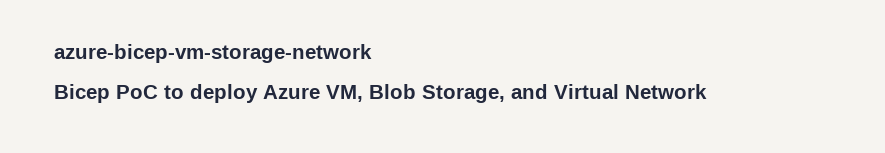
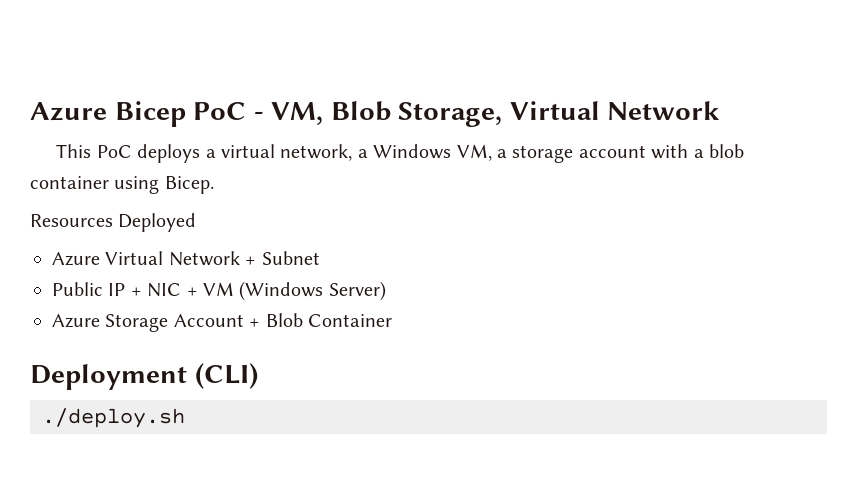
[54,44,372,63] azure-bicep-vm-storage-network // -> [30,102,107,121] Azure
[164,84,320,103] to deploy Azure -> [253,111,264,120] -
[511,84,707,99] and Virtual Network -> [509,101,721,120] [56,144,745,163] [30,176,214,194] [30,213,197,232] [52,251,320,266] [52,281,386,301] [52,313,392,332] [30,363,258,390] [42,408,185,428] Virtual Network // This PoC deploys a virtual network, a Windows VM, a storage account with a blob container using Bicep. // Resources Deployed // Azure Virtual Network + Subnet // Public IP + NIC + VM (Windows Server) // Azure Storage Account + Blob Container // Deployment (CLI) // ./deploy.sh

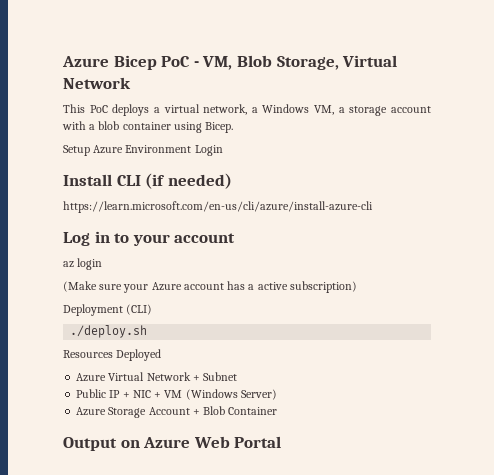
(214, 185) none -> [63,145,223,156] [63,173,232,189] [63,201,373,213] [63,231,236,246] [63,258,103,270] [63,281,357,293] [63,304,153,316] [70,325,148,338] // Setup Azure Environment Login // Install CLI (if needed) // https://learn.microsoft.com/en-us/cli/azure/install-azure-cli // Log in to your account // az login // (Make sure your Azure account has a active subscription) // Deployment (CLI) // ./deploy.sh
[30,363,258,390] [42,408,185,428] Deployment (CLI) // ./deploy.sh -> [63,436,282,451] Output on Azure Web Portal

